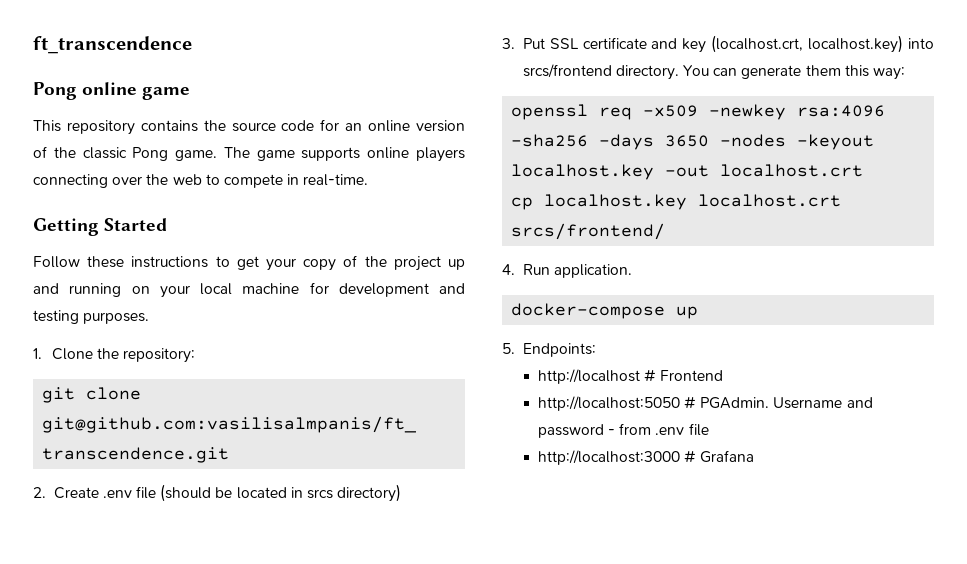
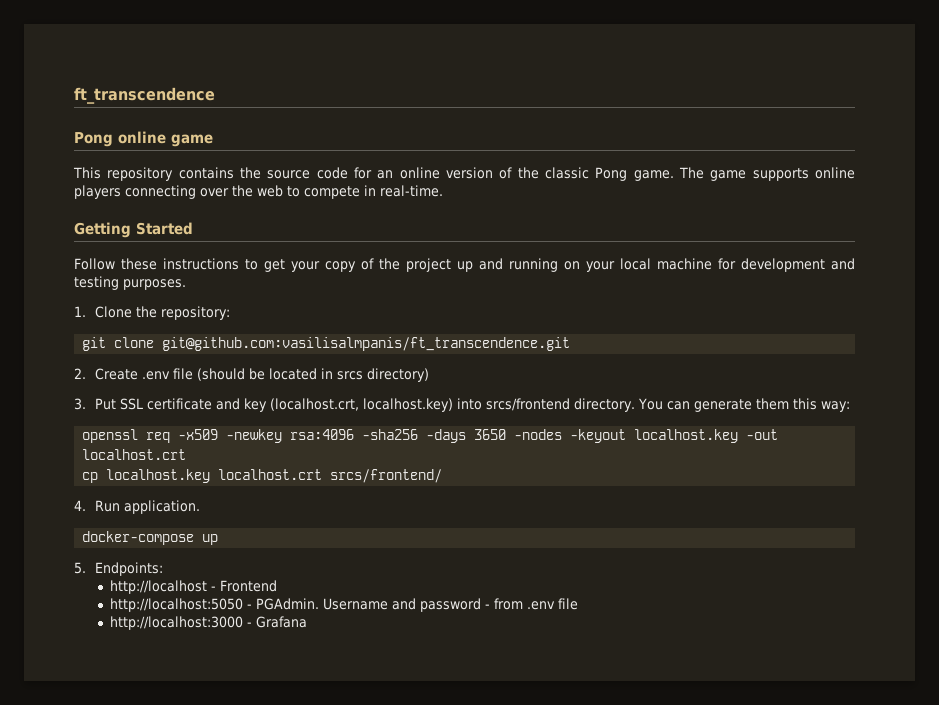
[644,369,657,382] # -> [211,586,217,591] -
[684,396,697,409] # -> [247,604,253,609] -
[684,450,697,463] # -> [247,622,253,627] -

